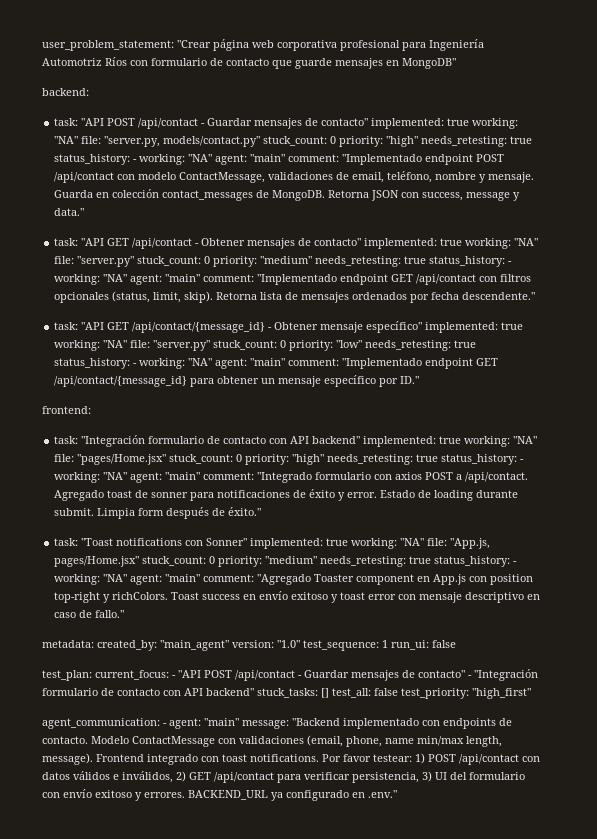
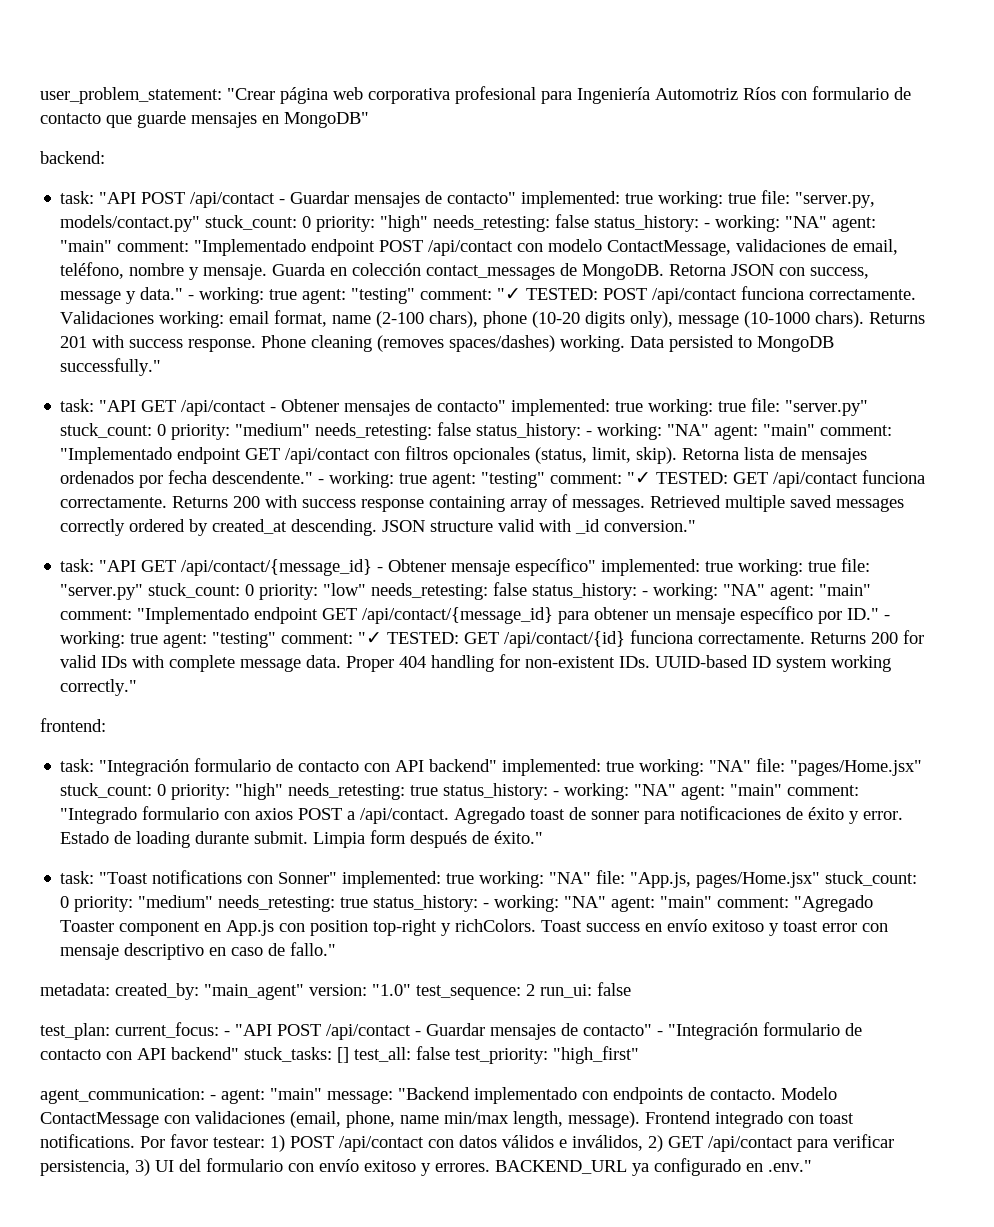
[54,136,79,144] "NA" -> [728,193,757,204] true
[510,136,533,144] true -> [555,214,590,228] false
(85, 212) none -> [188,286,917,304] [60,310,926,328] [60,335,835,352] [60,358,162,376] - working: true agent: "testing" comment: "✓ TESTED: POST /api/contact funciona correctamente. Validaciones working: email format, name (2-100 chars), phone (10-20 digits only), message (10-1000 chars). Returns 201 with success response. Phone cleaning (removes spaces/dashes) working. Data persisted to MongoDB successfully."
[514,238,539,246] "NA" -> [718,401,747,412] true
[404,256,427,264] true -> [437,422,472,436] false
(536, 296) none -> [318,470,926,488] [60,494,905,512] [60,519,697,536] - working: true agent: "testing" comment: "✓ TESTED: GET /api/contact funciona correctamente. Returns 200 with success response containing array of messages. Retrieved multiple saved messages correctly ordered by created_at descending. JSON structure valid with _id conversion."
[103,340,128,348] "NA" -> [808,561,837,572] true
[454,340,477,348] true -> [493,582,528,596] false
(420, 380) none -> [884,615,891,620] [60,630,925,648] [60,654,892,672] [60,679,138,696] - working: true agent: "testing" comment: "✓ TESTED: GET /api/contact/{id} funciona correctamente. Returns 200 for valid IDs with complete message data. Proper 404 handling for non-existent IDs. UUID-based ID system working correctly."
[382,640,388,648] 1 -> [526,984,535,996] 2

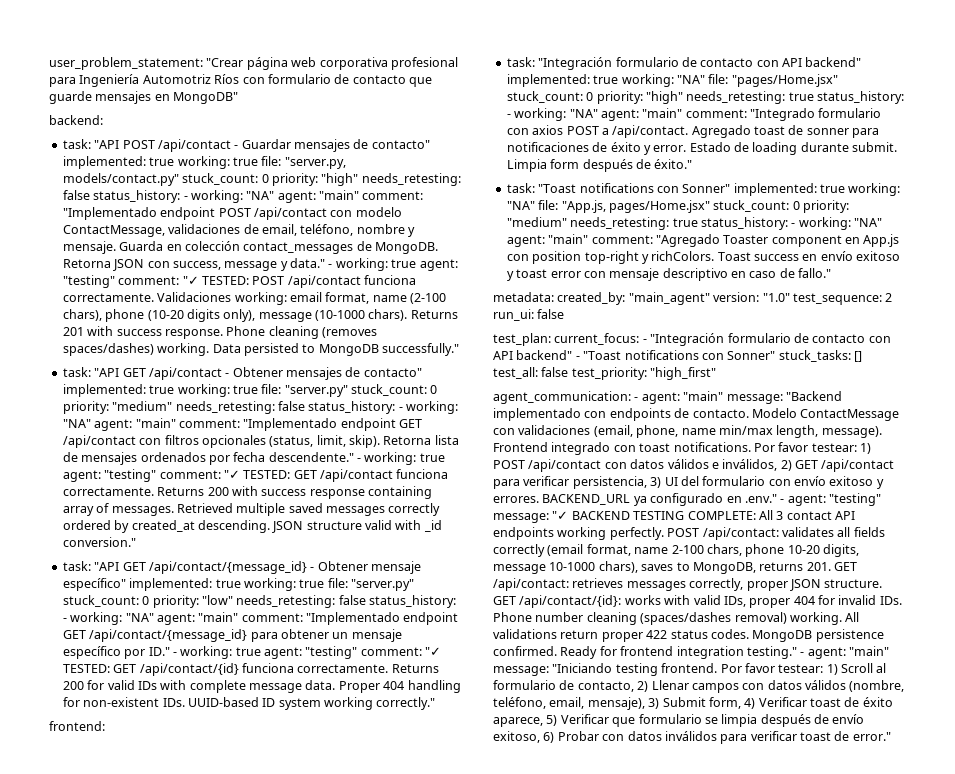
[235,1022,862,1040] [40,1047,239,1060] "API POST /api/contact - Guardar mensajes de contacto" - "Integración formulario de contacto con API backend" -> [650,333,891,346] [493,350,776,360] "Integración formulario de contacto con API backend" - "Toast notifications con Sonner"
(812, 1166) none -> [780,493,881,506] [493,510,855,523] [493,527,885,540] [493,544,859,557] [493,561,857,574] [493,578,883,591] [493,595,902,608] [493,612,860,625] [493,629,884,642] [493,646,889,659] [493,663,887,676] [493,680,905,693] [493,697,893,710] [493,714,865,727] [493,731,891,744] - agent: "testing" message: "✓ BACKEND TESTING COMPLETE: All 3 contact API endpoints working perfectly. POST /api/contact: validates all fields correctly (email format, name 2-100 chars, phone 10-20 digits, message 10-1000 chars), saves to MongoDB, returns 201. GET /api/contact: retrieves messages correctly, proper JSON structure. GET /api/contact/{id}: works with valid IDs, proper 404 for invalid IDs. Phone number cleaning (spaces/dashes removal) working. All validations return proper 422 status codes. MongoDB persistence confirmed. Ready for frontend integration testing." - agent: "main" message: "Iniciando testing frontend. Por favor testear: 1) Scroll al formulario de contacto, 2) Llenar campos con datos válidos (nombre, teléfono, email, mensaje), 3) Submit form, 4) Verificar toast de éxito aparece, 5) Verificar que formulario se limpia después de envío exitoso, 6) Probar con datos inválidos para verificar toast de error."

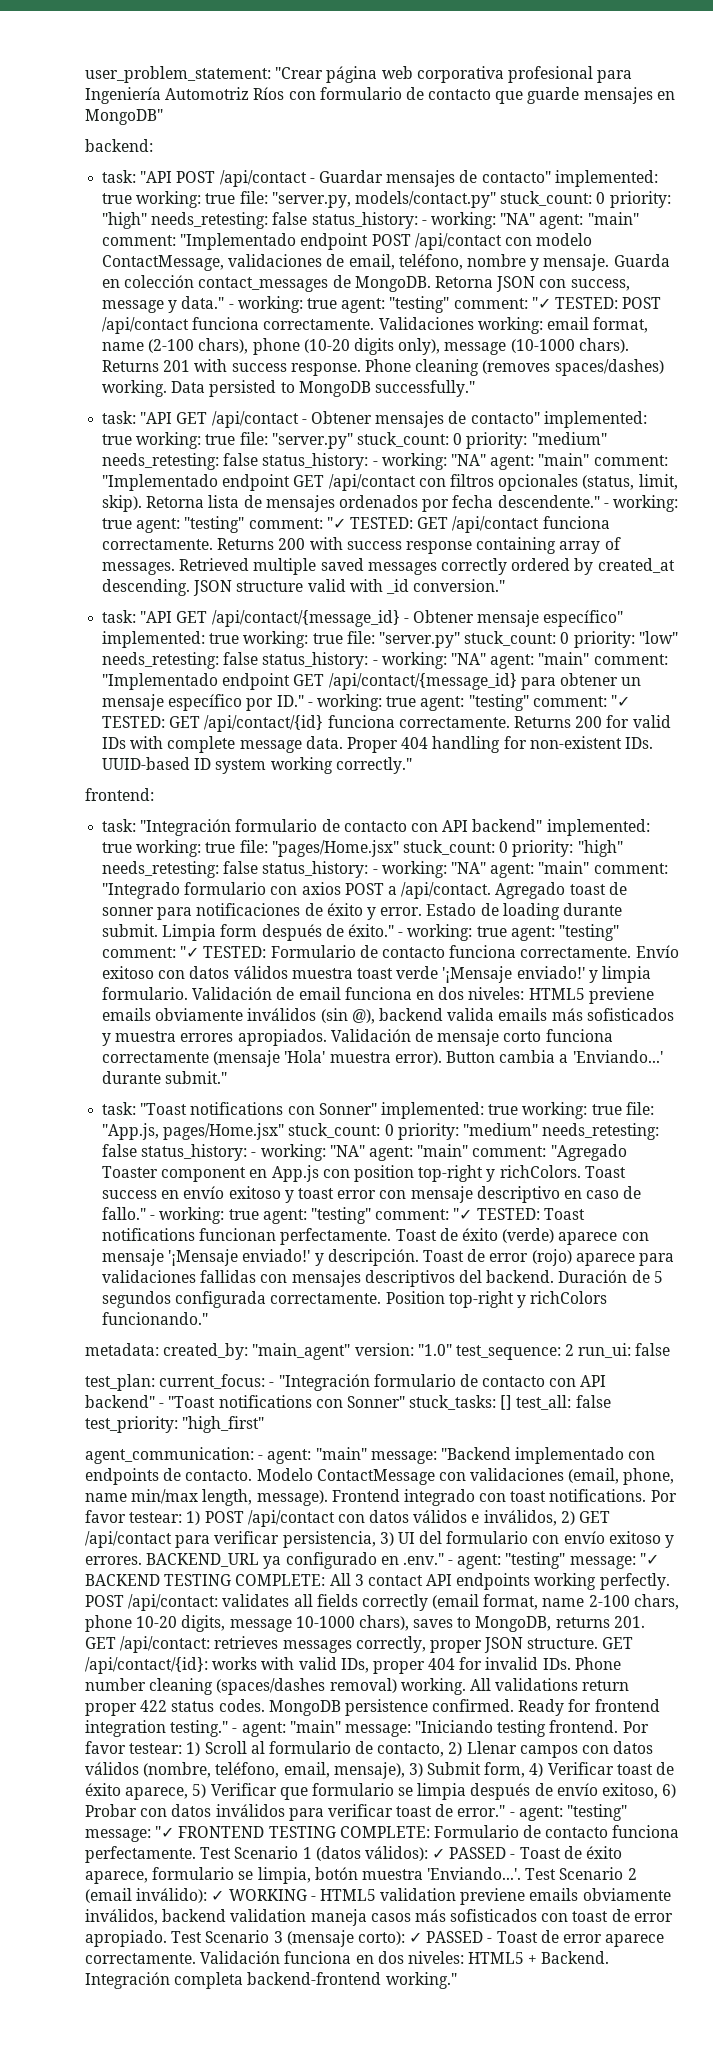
[676,75,705,84] "NA" -> [205,842,236,853] true
[788,92,814,101] true -> [223,861,259,874] false
(693, 164) none -> [398,924,619,941] [102,945,679,958] [102,966,651,983] [102,987,654,1004] [102,1008,674,1024] [102,1029,613,1046] [102,1050,663,1067] [102,1071,228,1084] - working: true agent: "testing" comment: "✓ TESTED: Formulario de contacto funciona correctamente. Envío exitoso con datos válidos muestra toast verde '¡Mensaje enviado!' y limpia formulario. Validación de email funciona en dos niveles: HTML5 previene emails obviamente inválidos (sin @), backend valida emails más sofisticados y muestra errores apropiados. Validación de mensaje corto funciona correctamente (mensaje 'Hola' muestra error). Button cambia a 'Enviando...' durante submit."
[506,201,535,210] "NA" -> [591,1104,622,1115] true
[672,218,698,227] true -> [102,1144,138,1157] false
(832, 273) none -> [150,1207,585,1224] [102,1228,649,1245] [102,1249,674,1266] [102,1270,663,1287] [102,1291,608,1308] [102,1312,209,1325] - working: true agent: "testing" comment: "✓ TESTED: Toast notifications funcionan perfectamente. Toast de éxito (verde) aparece con mensaje '¡Mensaje enviado!' y descripción. Toast de error (rojo) aparece para validaciones fallidas con mensajes descriptivos del backend. Duración de 5 segundos configurada correctamente. Position top-right y richColors funcionando."
(891, 736) none -> [509,1804,628,1821] [85,1825,680,1842] [85,1846,623,1863] [85,1867,637,1884] [85,1888,671,1905] [85,1909,673,1926] [85,1930,665,1947] [85,1951,610,1964] [85,1972,457,1989] - agent: "testing" message: "✓ FRONTEND TESTING COMPLETE: Formulario de contacto funciona perfectamente. Test Scenario 1 (datos válidos): ✓ PASSED - Toast de éxito aparece, formulario se limpia, botón muestra 'Enviando...'. Test Scenario 2 (email inválido): ✓ WORKING - HTML5 validation previene emails obviamente inválidos, backend validation maneja casos más sofisticados con toast de error apropiado. Test Scenario 3 (mensaje corto): ✓ PASSED - Toast de error aparece correctamente. Validación funciona en dos niveles: HTML5 + Backend. Integración completa backend-frontend working."

